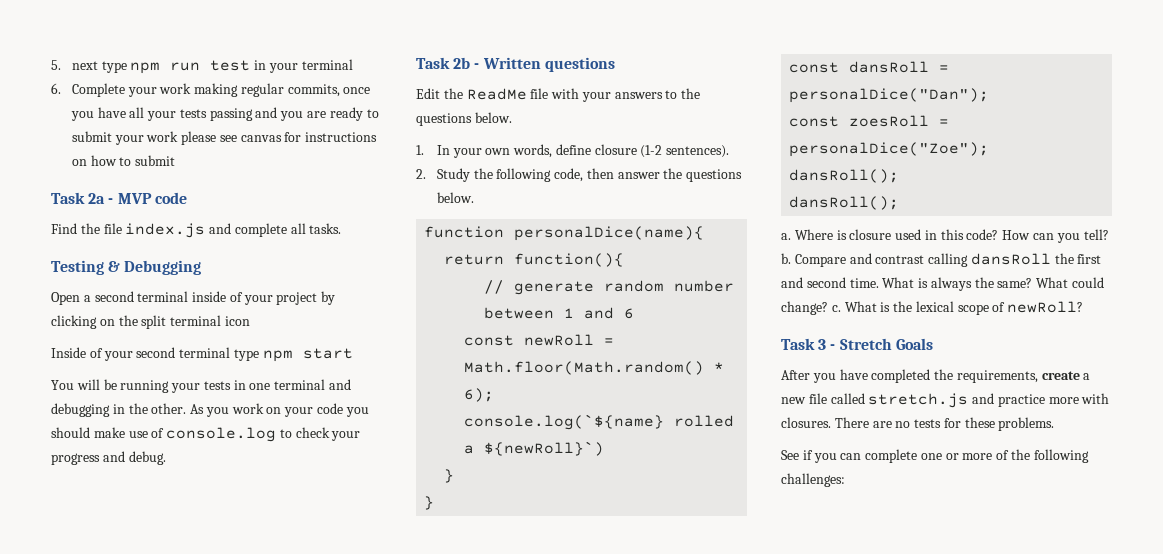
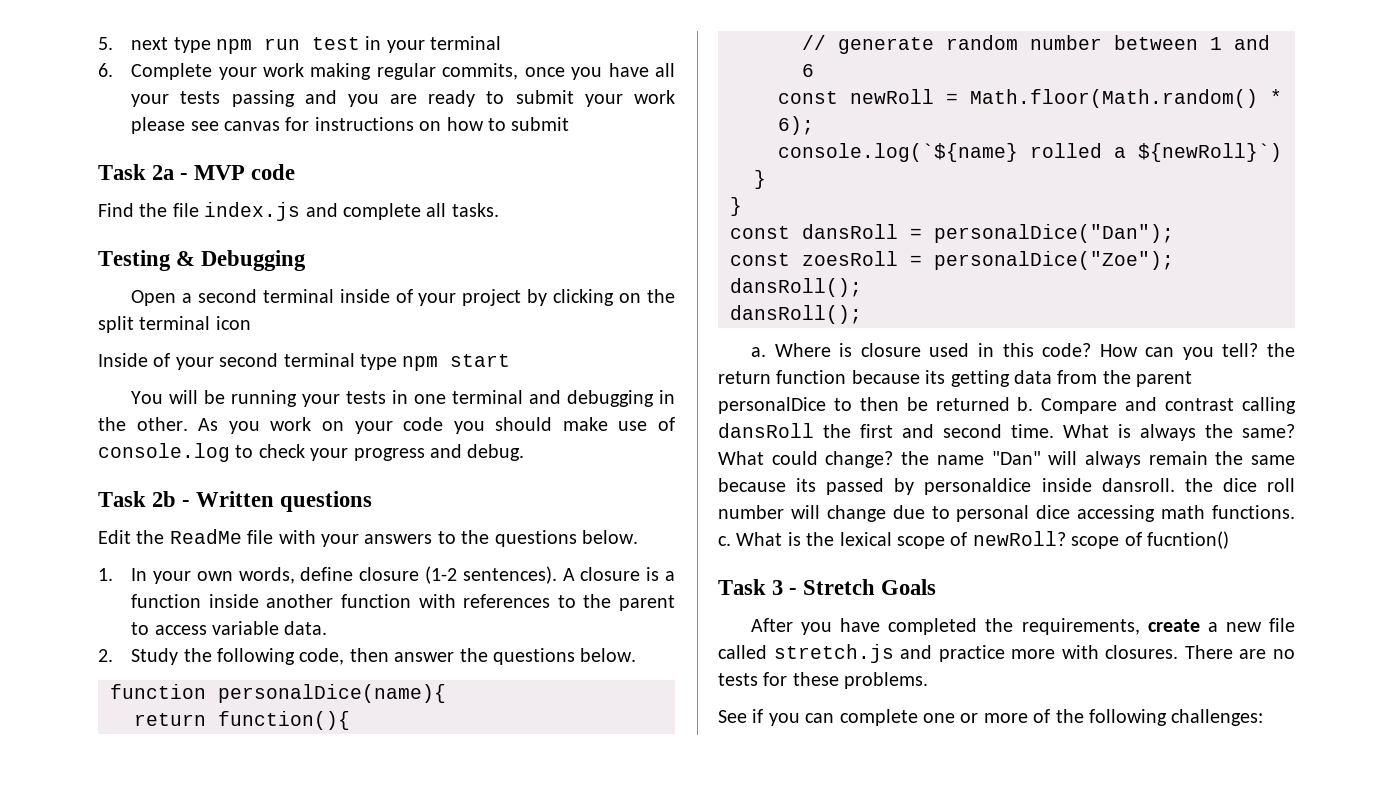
(730, 151) none -> [562,567,676,581] [131,594,675,611] [131,621,328,635] A closure is a function inside another function with references to the parent to access variable data.
(1109, 234) none -> [1267,343,1295,357] [718,370,1193,387] [718,397,1010,414] the return function because its getting data from the parent personalDice to then be returned
(828, 308) none -> [901,451,1295,468] [718,478,1295,495] [718,505,1295,522] the name "Dan" will always remain the same because its passed by personaldice inside dansroll. the dice roll number will change due to personal dice accessing math functions.
(1084, 307) none -> [1071,531,1229,549] scope of fucntion()

